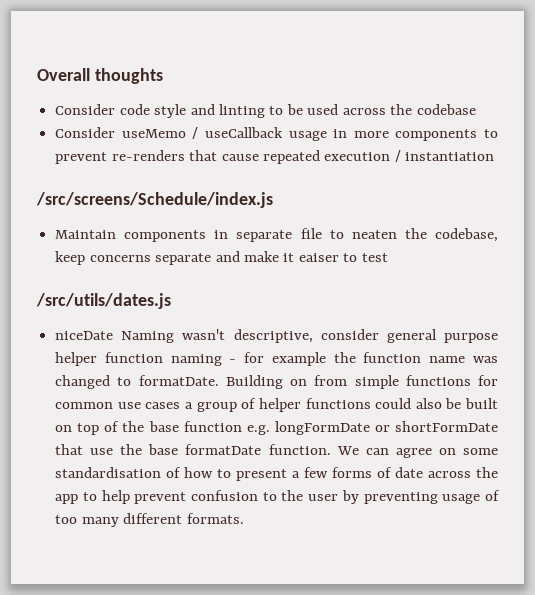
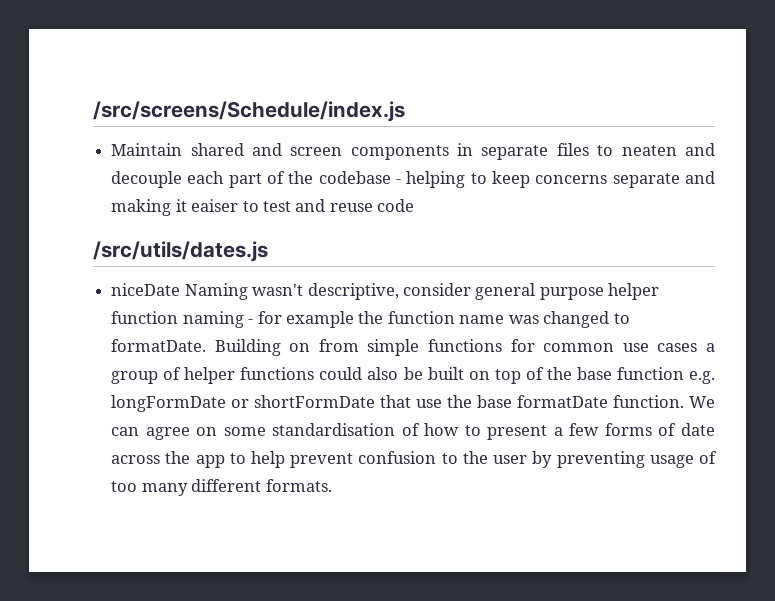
[37,68,163,84] [55,104,476,118] [55,127,498,141] [55,150,495,164] Overall thoughts // Consider code style and linting to be used across the codebase // Consider useMemo / useCallback usage in more components to prevent re-renders that cause repeated execution / instantiation // -> (93, 111) none
(117, 234) none -> [190,143,343,156] shared and screen
[300,228,322,239] file -> [556,143,589,156] files
[404,228,498,242] the codebase, -> [685,143,715,156] [111,171,487,188] and decouple each part of the codebase - helping to
[243,251,279,262] make -> [111,199,172,216] making
(388, 257) none -> [295,199,415,212] and reuse code

